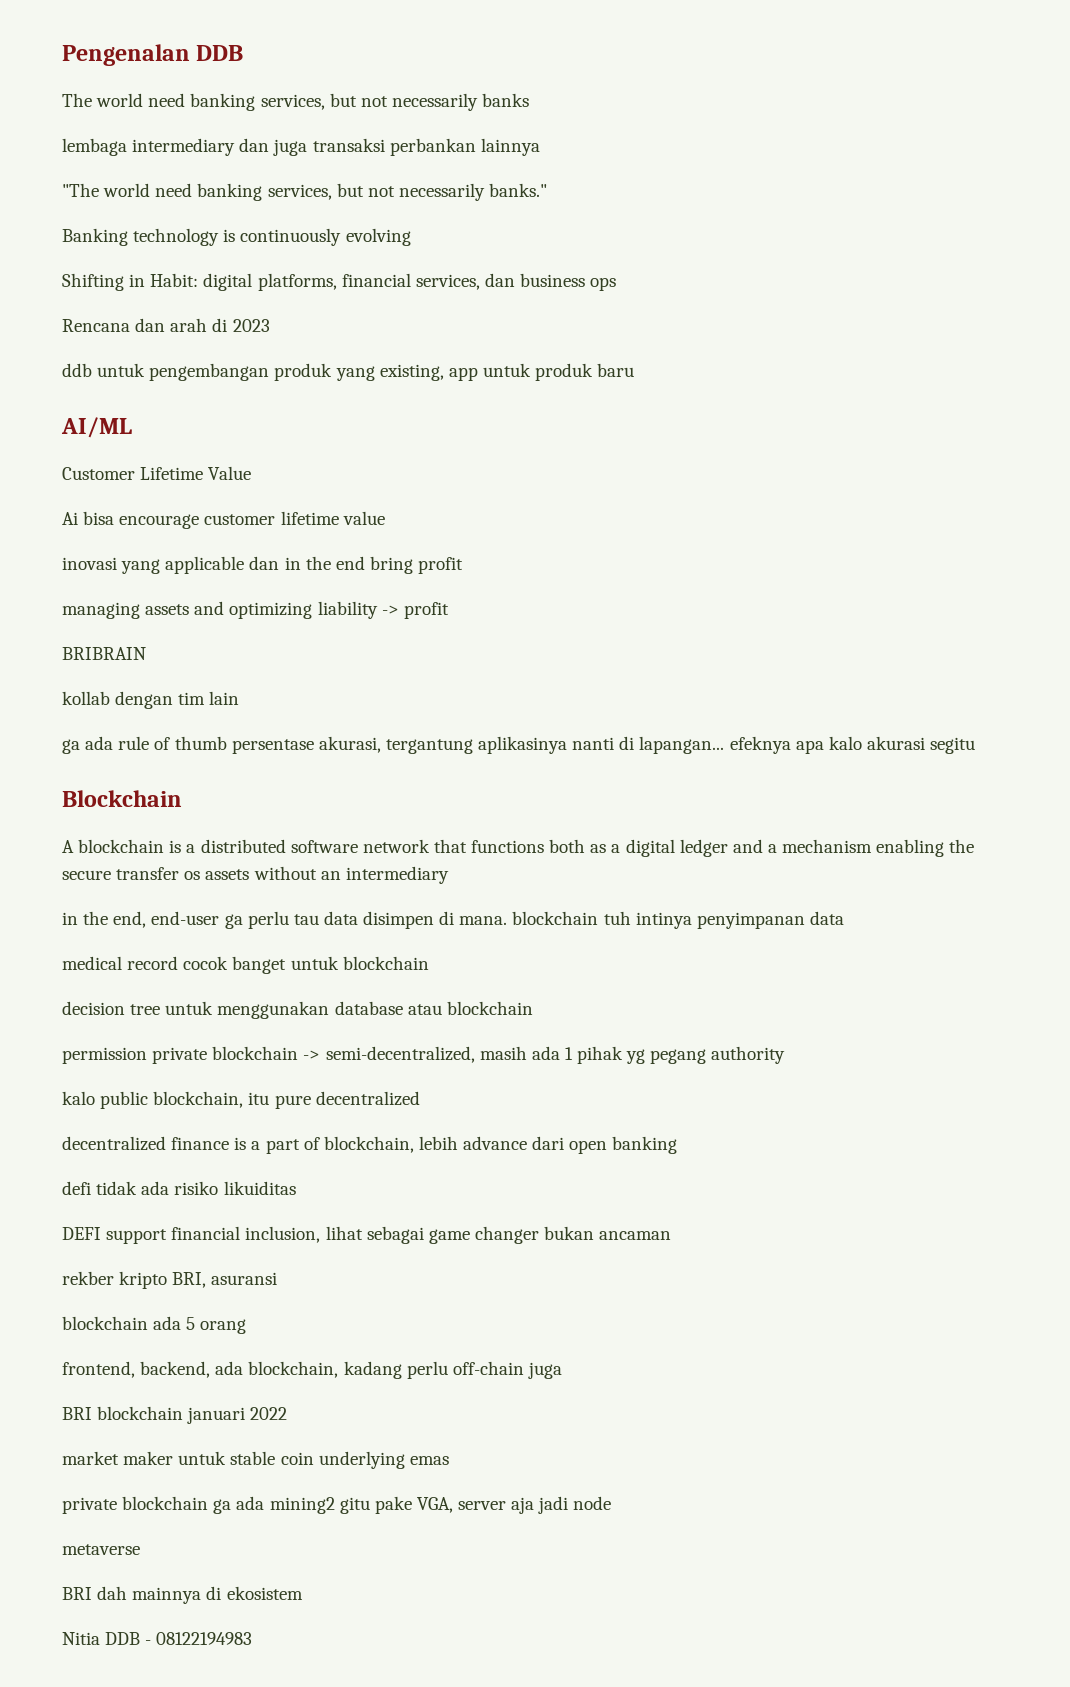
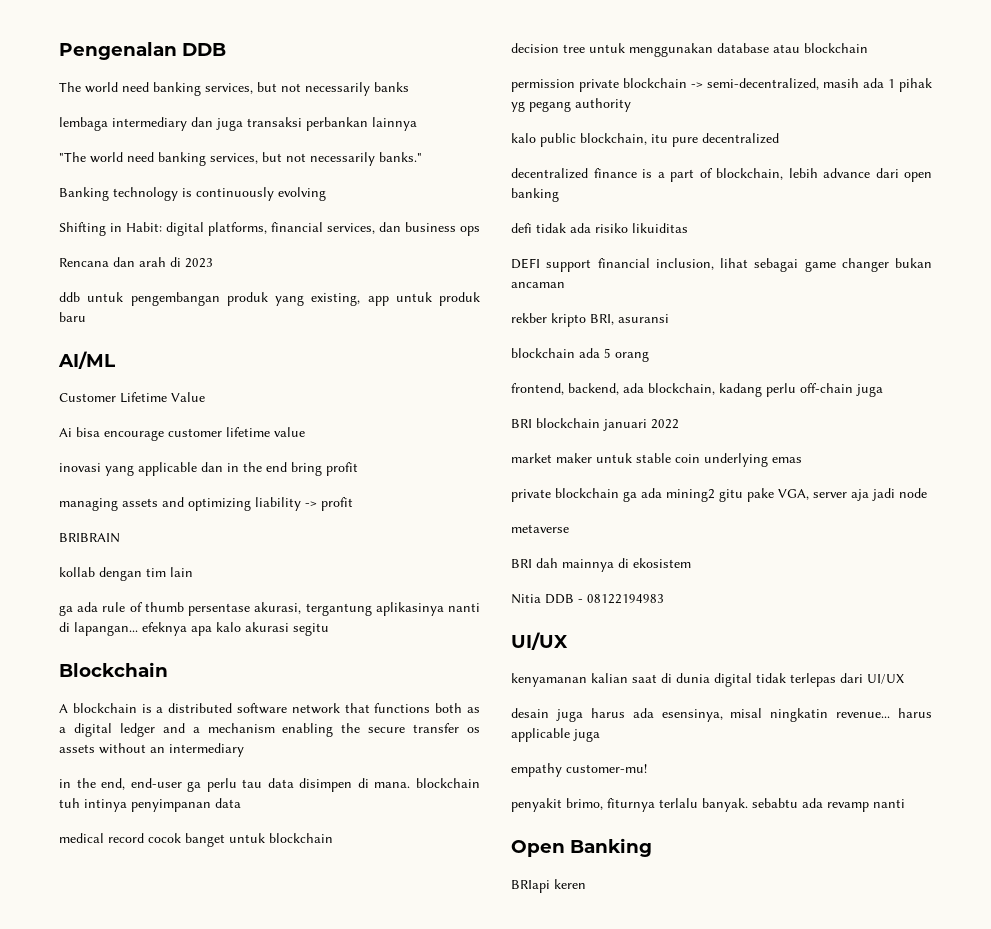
(253, 1638) none -> [511,632,568,650] [511,673,904,687] [511,708,932,722] [511,728,600,742] [511,763,647,777] [511,798,905,812] [511,838,652,857] [511,879,586,893] // UI/UX // kenyamanan kalian saat di dunia digital tidak terlepas dari UI/UX // desain juga harus ada esensinya, misal ningkatin revenue... harus applicable juga // empathy customer-mu! // penyakit brimo, fiturnya terlalu banyak. sebabtu ada revamp nanti // Open Banking // BRIapi keren

